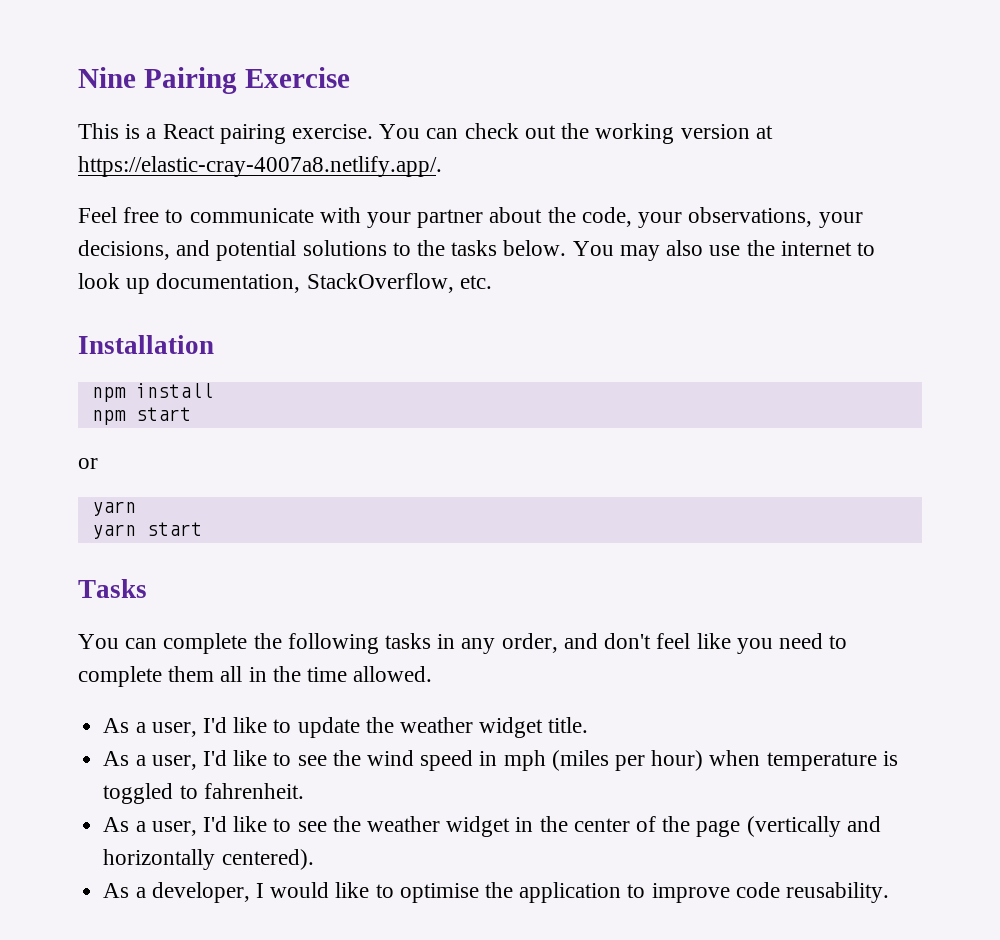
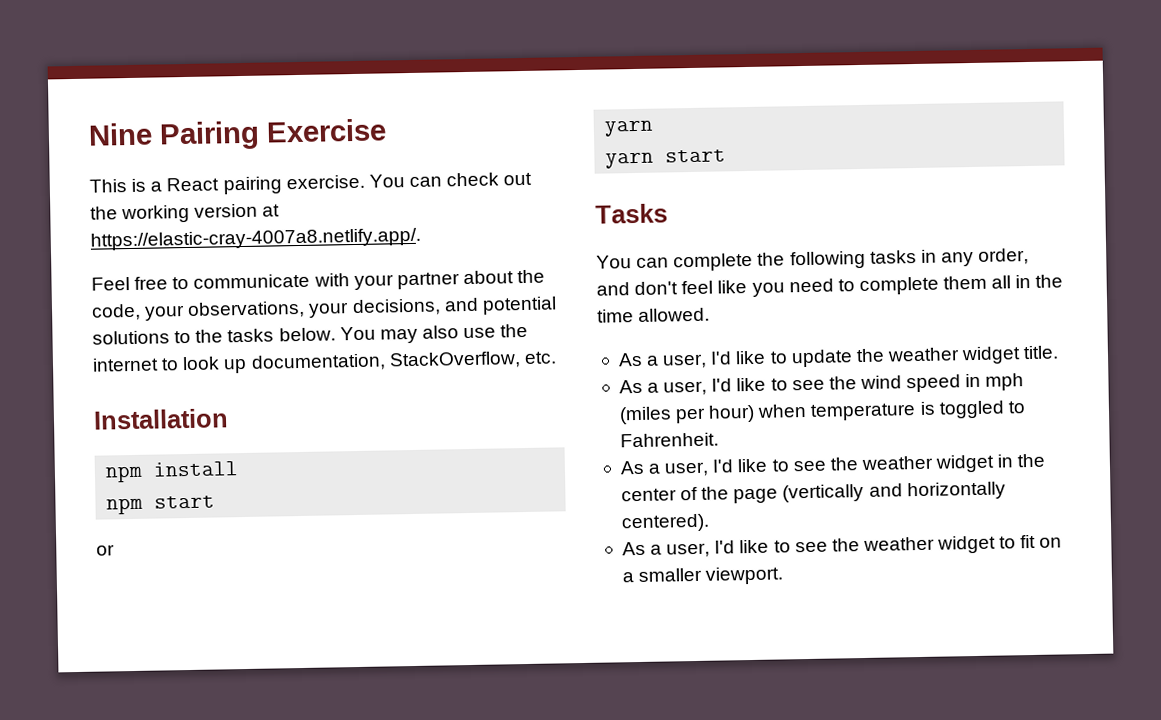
[203,783,304,799] fahrenheit. -> [619,432,719,448] Fahrenheit.
[151,882,890,903] developer, I would like to optimise the application to improve code reusability. -> [666,534,1063,558] [621,566,785,585] user, I'd like to see the weather widget to fit on a smaller viewport.

